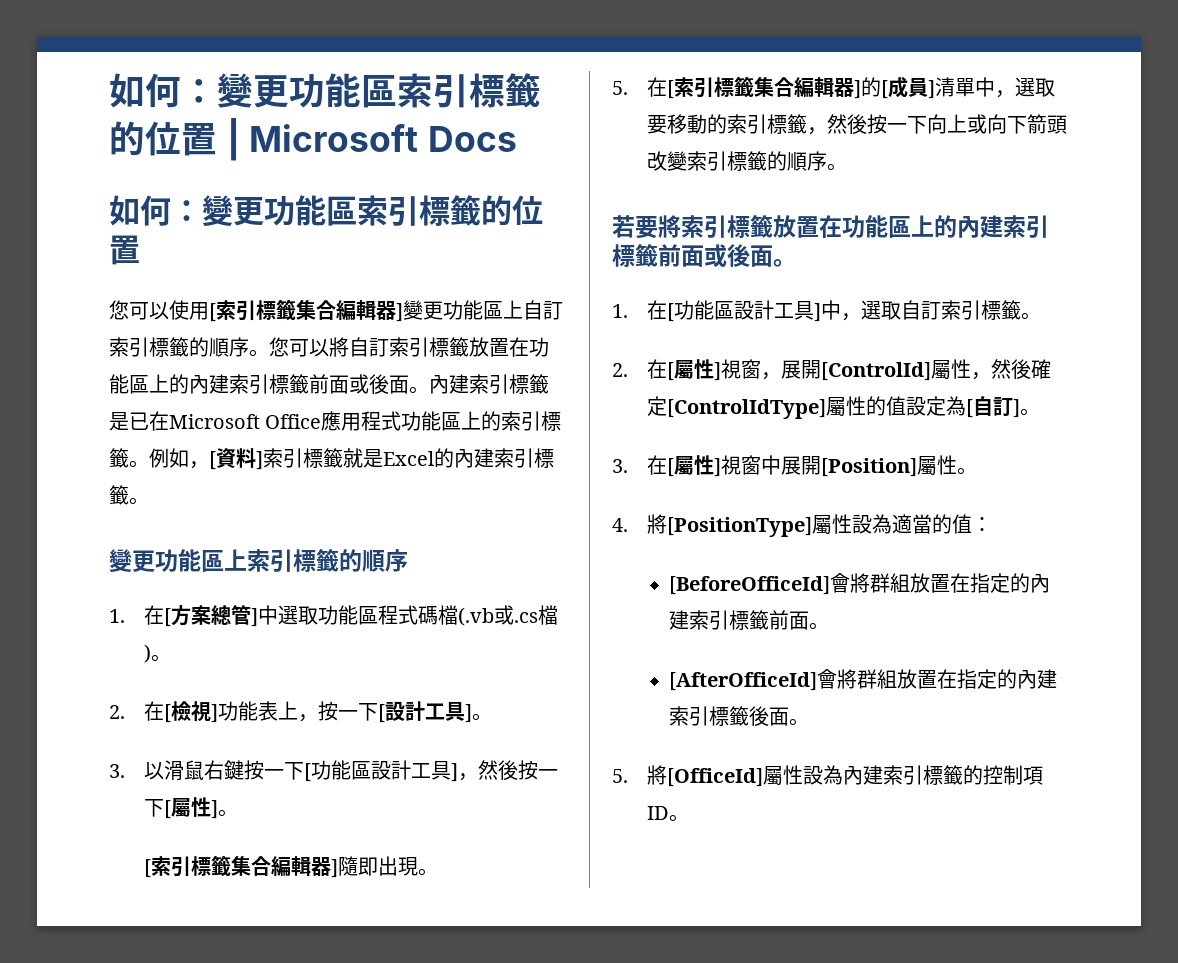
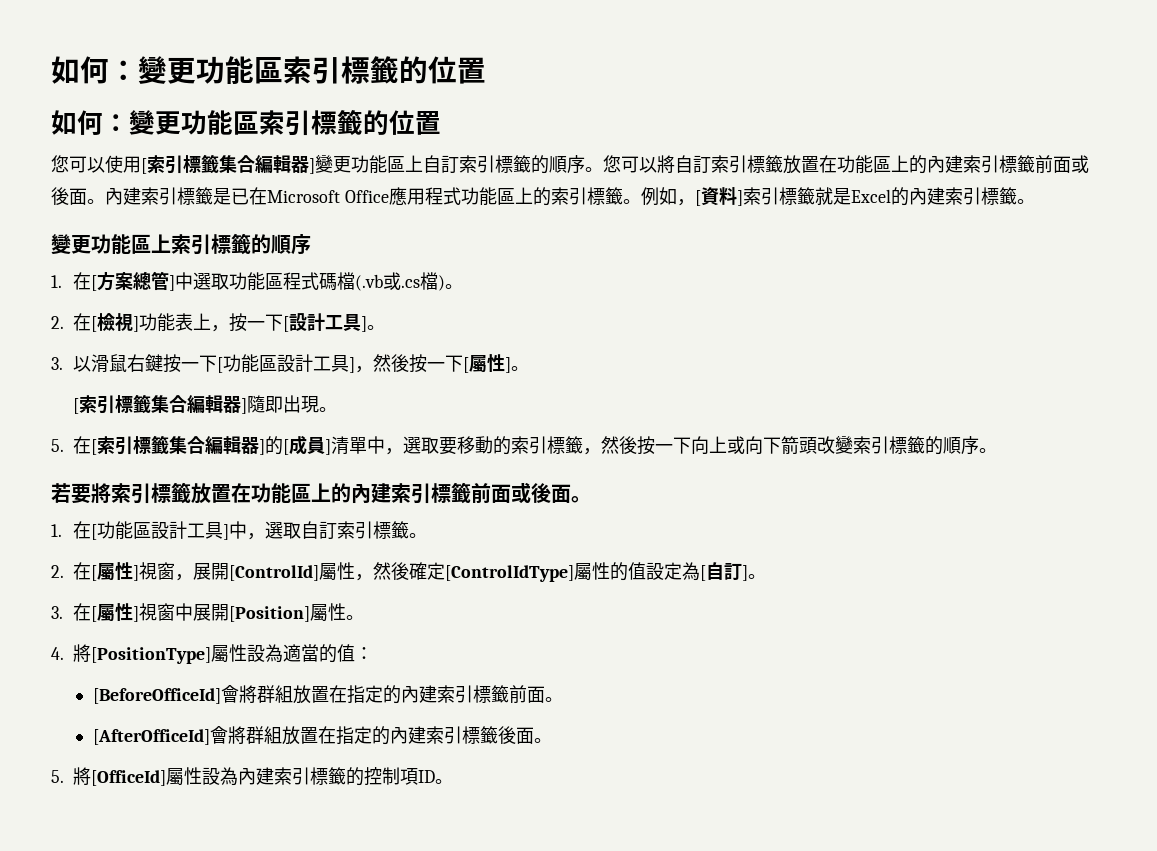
[109,73,541,108] [109,118,517,161] 如何：變更功能區索引標籤的位置 | Microsoft Docs -> [51,56,486,84] 如何：變更功能區索引標籤的位置

